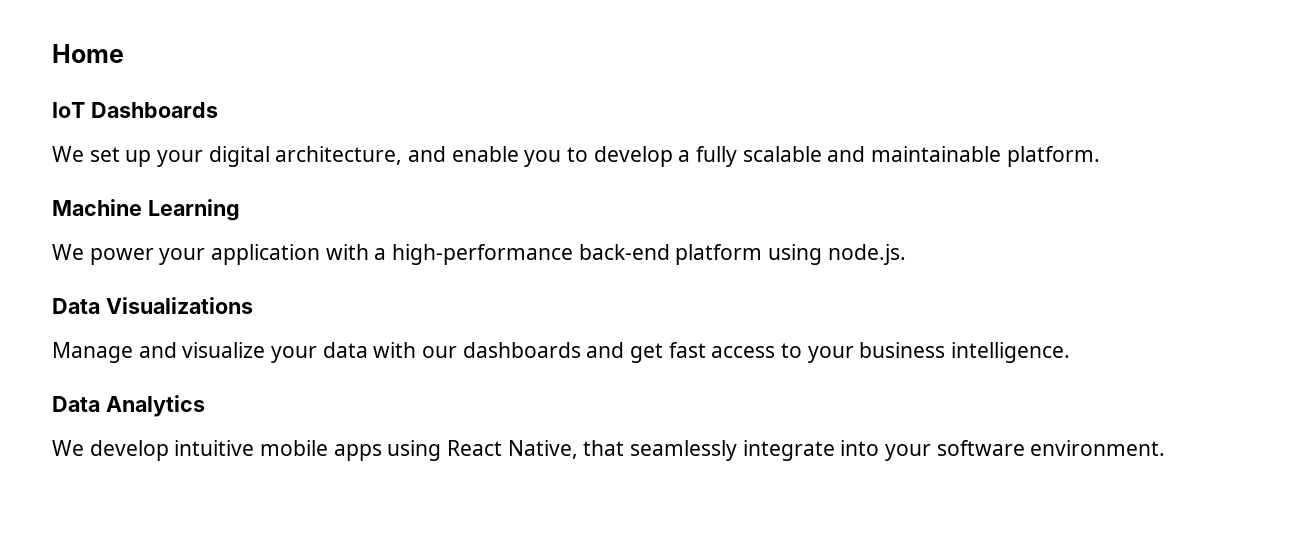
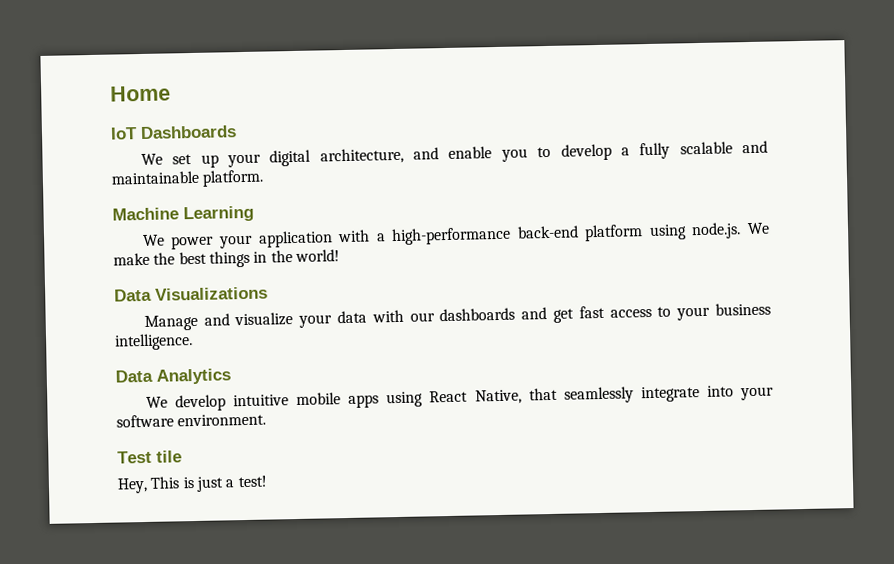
(906, 254) none -> [747,222,771,235] [113,249,340,268] We make the best things in the world!
(1166, 448) none -> [117,450,182,464] [117,475,267,494] // Test tile // Hey, This is just a test!

